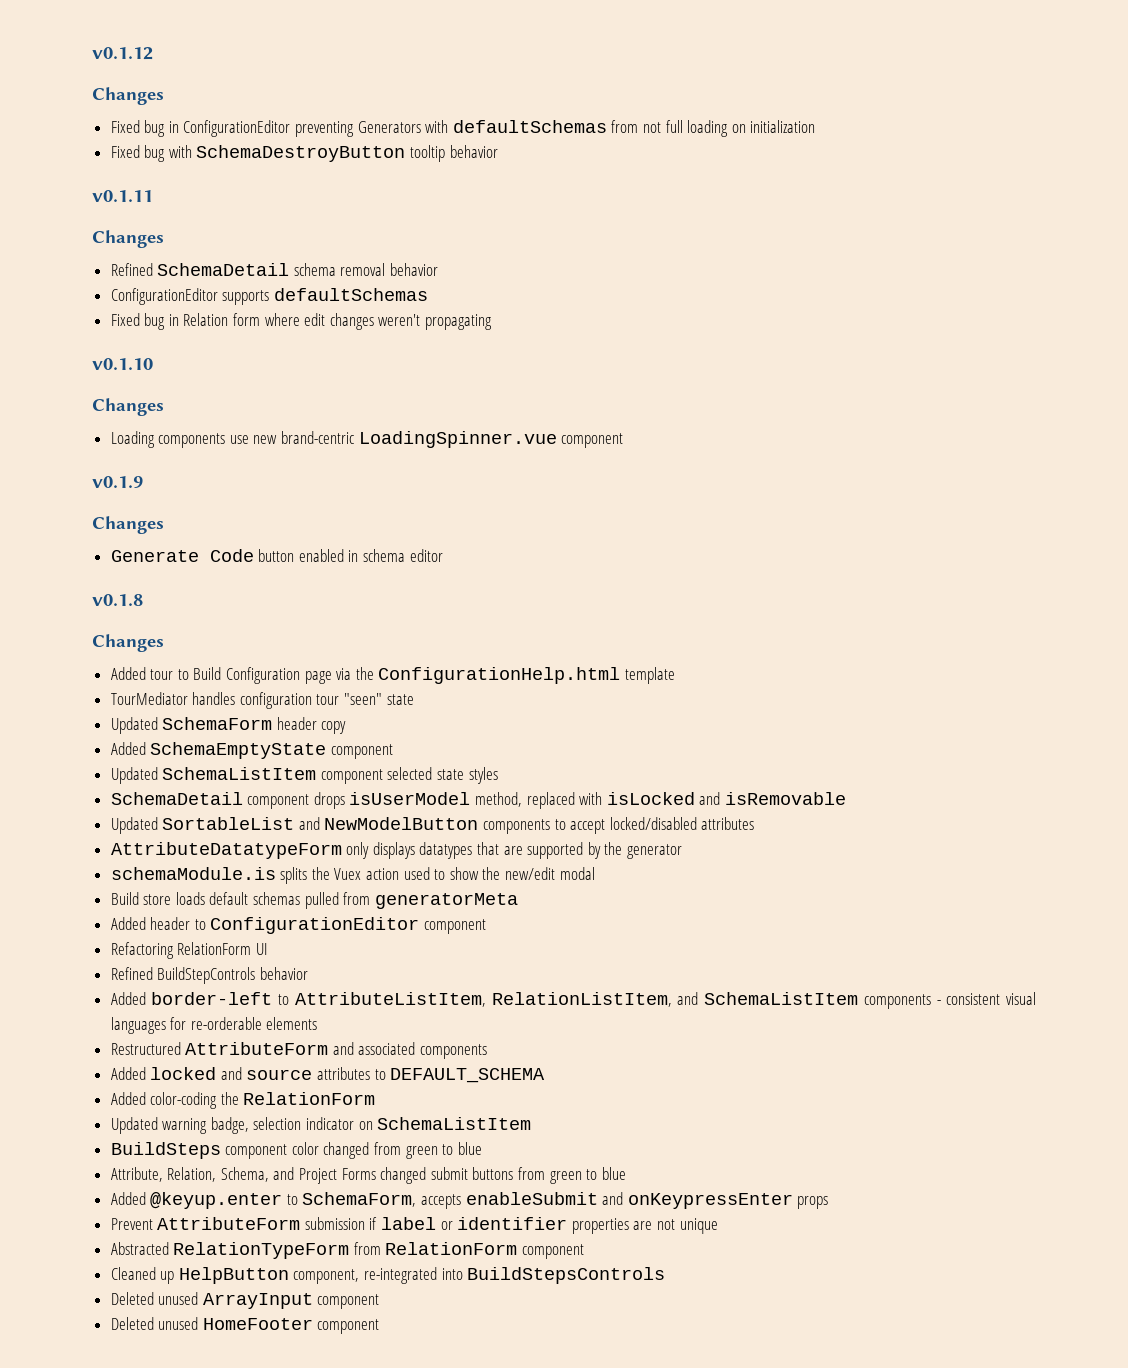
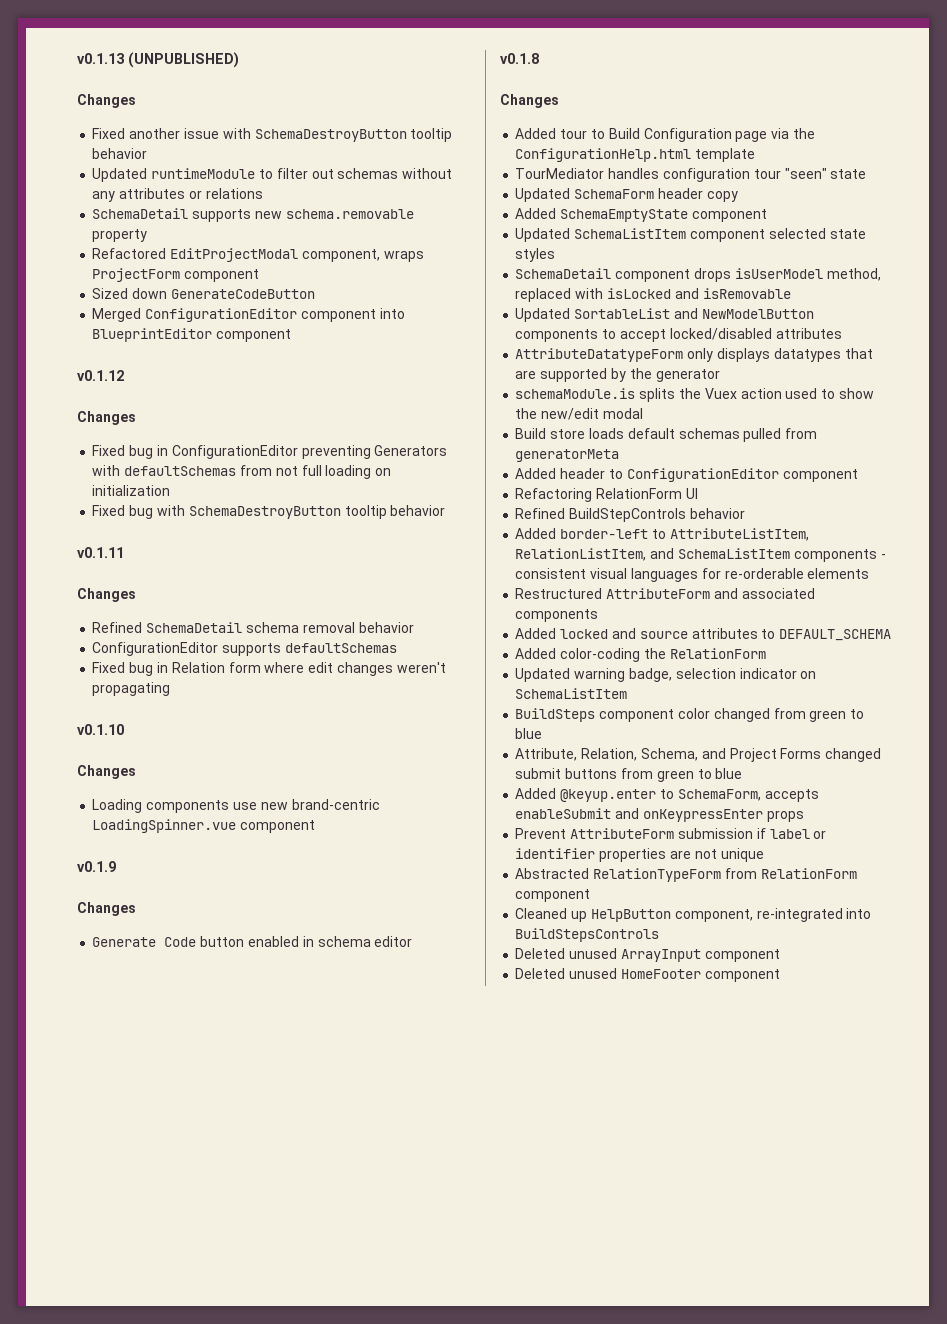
(92, 53) none -> [77,52,239,68] [77,94,136,108] [92,128,453,142] [92,148,148,159] [92,168,453,182] [92,188,263,202] [92,208,414,222] [92,229,148,242] [92,248,424,262] [92,268,260,282] [92,288,315,299] [92,308,405,322] [92,328,292,342] v0.1.13 (UNPUBLISHED) // Changes // Fixed another issue with SchemaDestroyButton tooltip behavior // Updated runtimeModule to filter out schemas without any attributes or relations // SchemaDetail supports new schema.removable property // Refactored EditProjectModal component, wraps ProjectForm component // Sized down GenerateCodeButton // Merged ConfigurationEditor component into BlueprintEditor component //

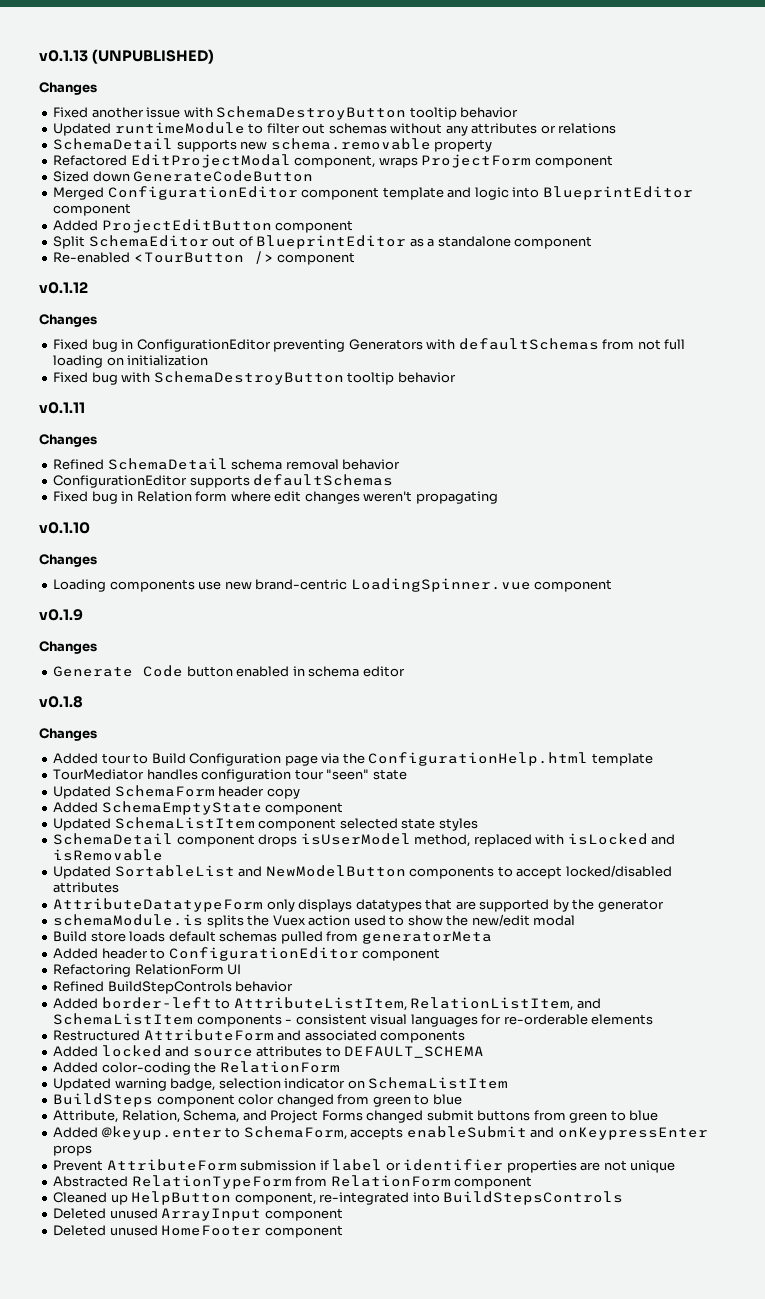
(376, 315) none -> [382,187,509,200] template and logic
(292, 335) none -> [53,219,354,233] [53,235,593,249] [53,251,356,265] // Added ProjectEditButton component // Split SchemaEditor out of BlueprintEditor as a standalone component // Re-enabled <TourButton /> component

